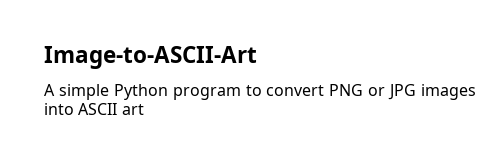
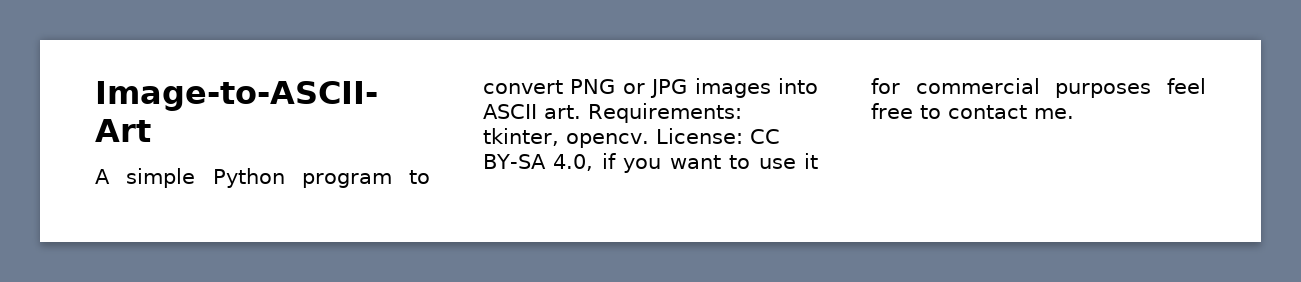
[121,104,144,115] art -> [544,103,742,123] [483,128,780,148] [483,153,818,173] [871,78,1206,98] [871,103,1074,119] art. Requirements: tkinter, opencv. License: CC BY-SA 4.0, if you want to use it for commercial purposes feel free to contact me.

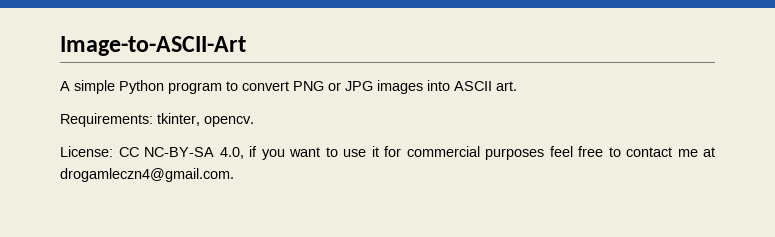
(581, 112) none -> (517, 86) //
(649, 140) none -> (254, 121) //
[483,154,546,169] BY-SA -> [144,147,214,157] NC-BY-SA
[1034,108,1074,119] me. -> [677,147,715,157] [60,168,234,182] me at drogamleczn4@gmail.com.

